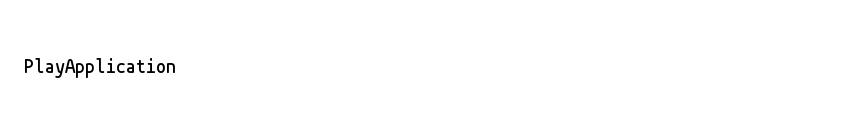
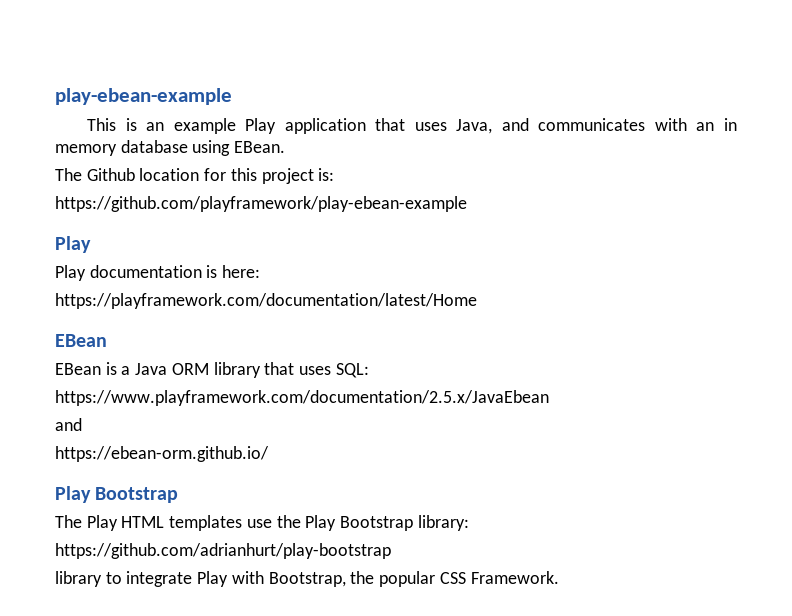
[24,58,176,78] PlayApplication -> [55,88,232,105] [87,118,738,134] [55,140,286,156] [55,168,335,184] [55,196,467,212] [55,236,91,253] [55,265,261,281] [55,293,477,309] [55,334,107,347] [55,362,369,378] [55,390,549,406] [55,418,82,431] [55,446,269,462] [55,486,179,503] [55,515,469,531] [55,543,391,559] [55,571,559,587] play-ebean-example // This is an example Play application that uses Java, and communicates with an in memory database using EBean. // The Github location for this project is: // https://github.com/playframework/play-ebean-example // Play // Play documentation is here: // https://playframework.com/documentation/latest/Home // EBean // EBean is a Java ORM library that uses SQL: // https://www.playframework.com/documentation/2.5.x/JavaEbean // and // https://ebean-orm.github.io/ // Play Bootstrap // The Play HTML templates use the Play Bootstrap library: // https://github.com/adrianhurt/play-bootstrap // library to integrate Play with Bootstrap, the popular CSS Framework.

